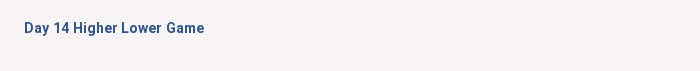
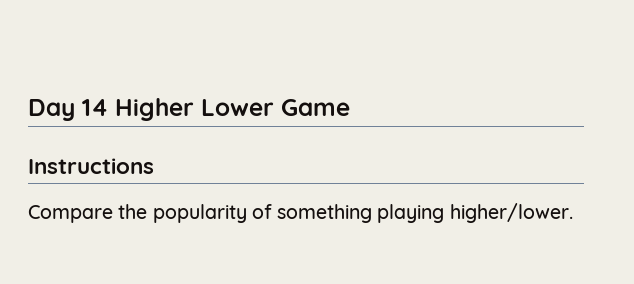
(205, 27) none -> [28,158,154,174] [28,203,573,223] // Instructions // Compare the popularity of something playing higher/lower.

